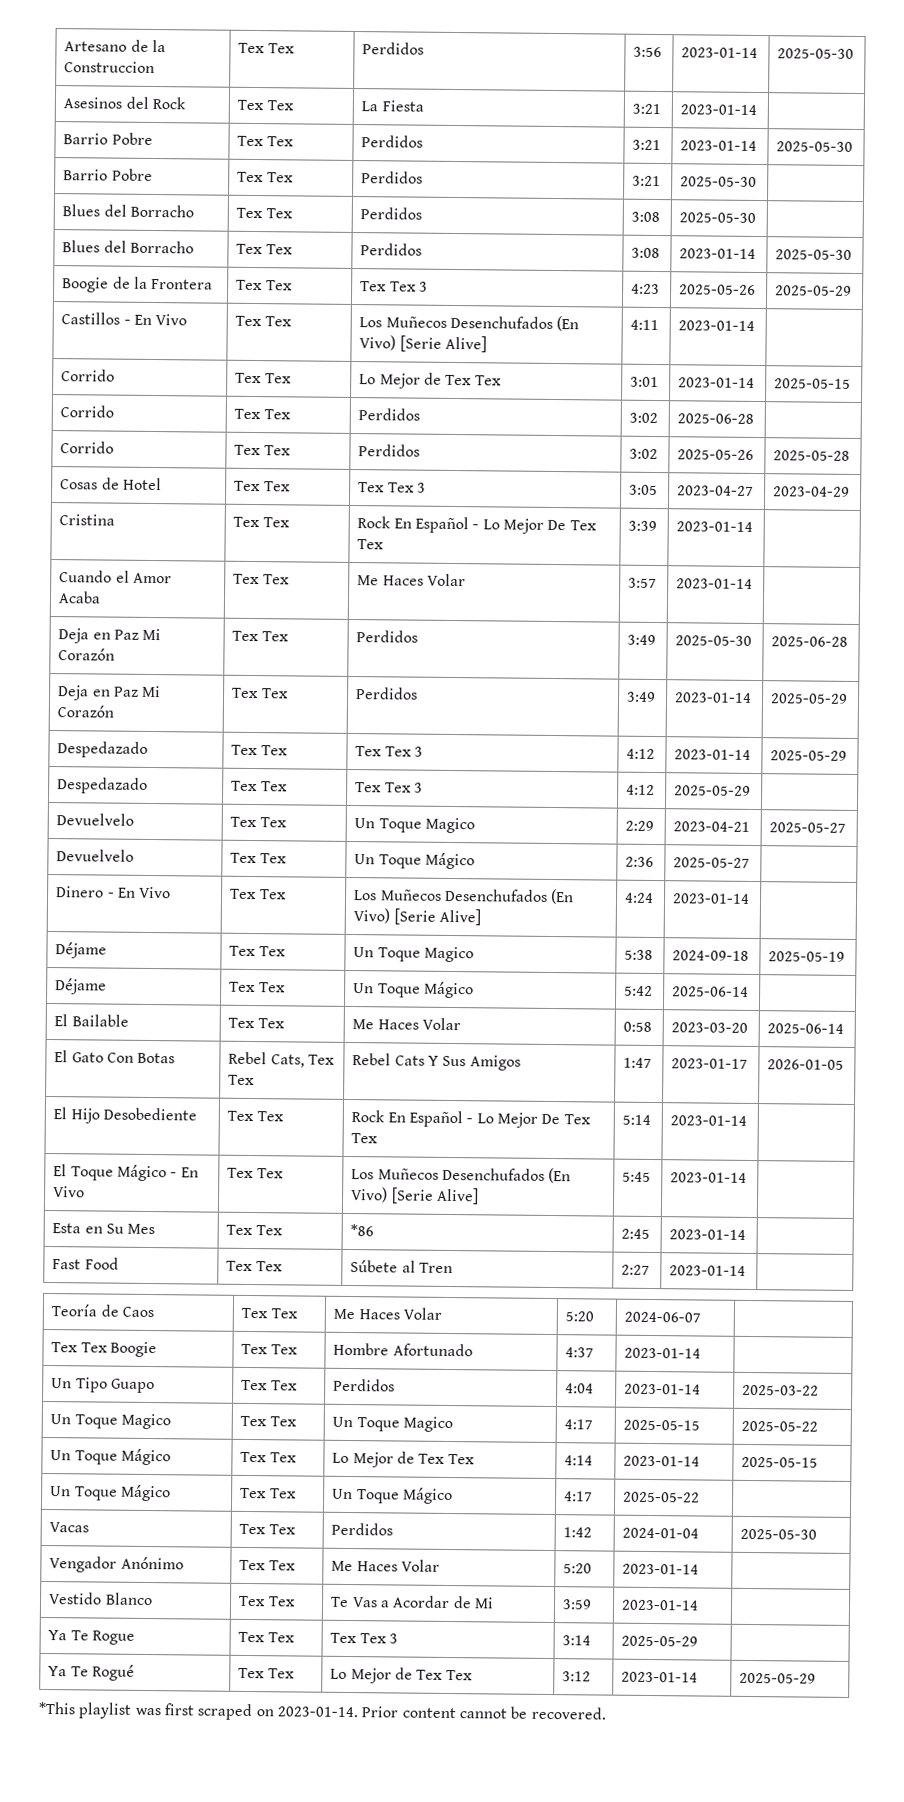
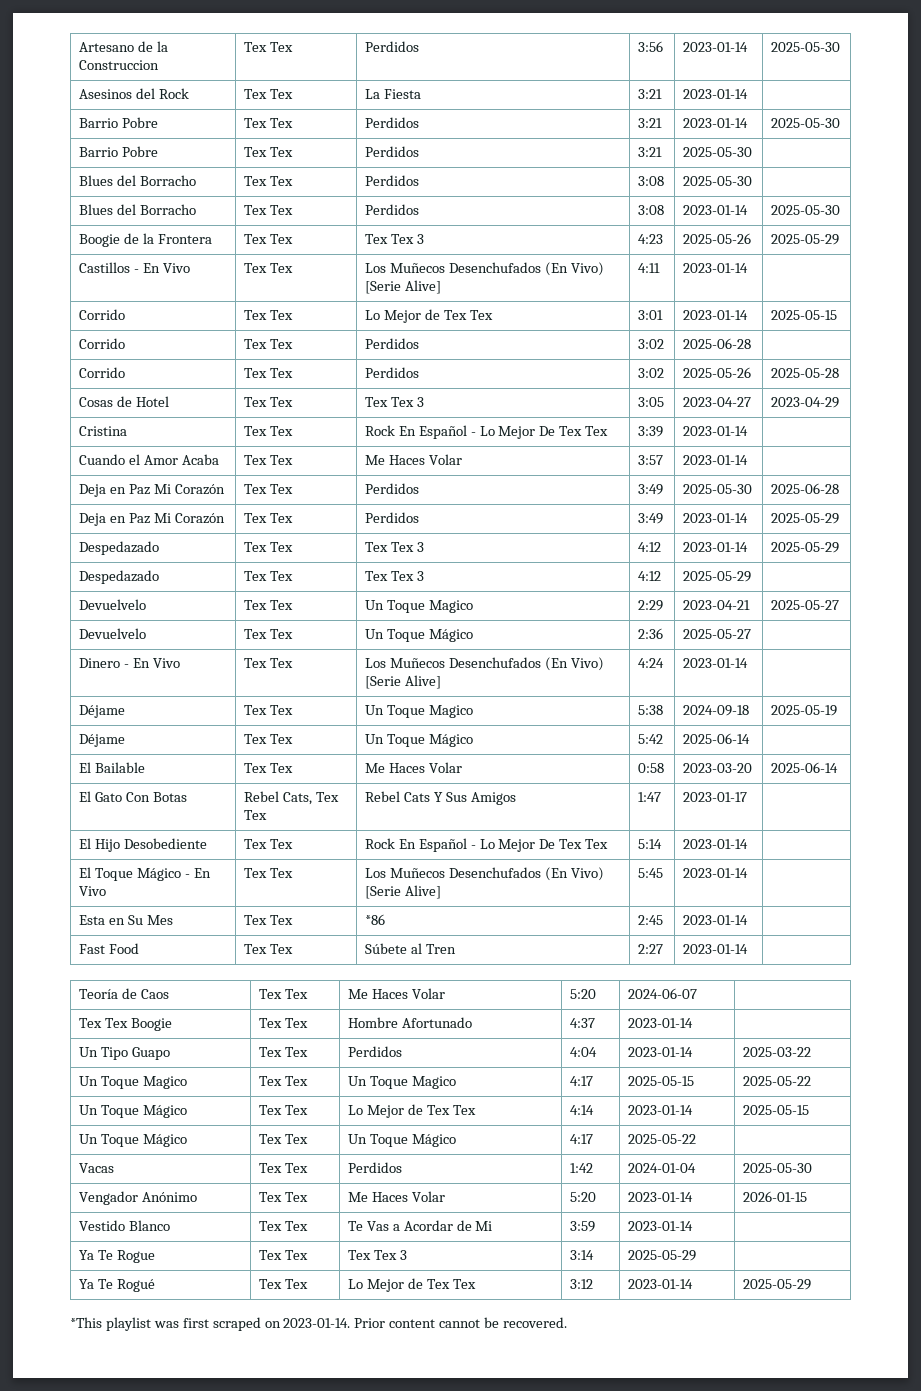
[767,1059,845,1070] 2026-01-05 -> (747, 797) none
(700, 1569) none -> [742,1191,807,1202] 2026-01-15

